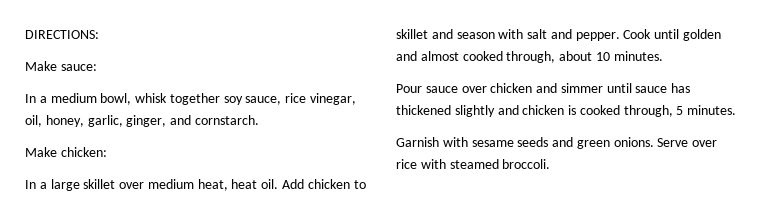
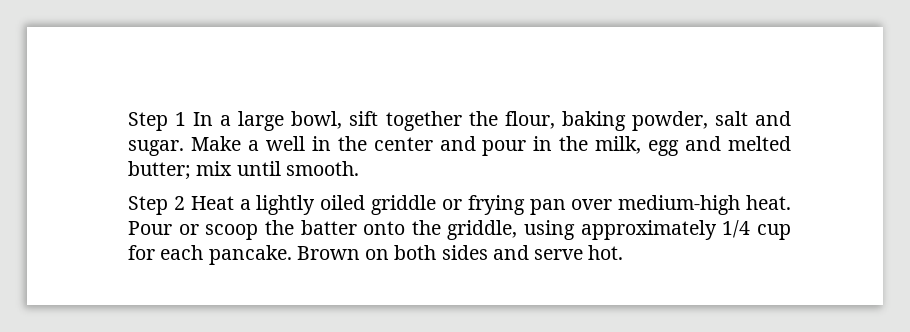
[25,30,99,39] [25,61,97,71] [25,93,357,105] [25,115,259,127] [25,147,107,157] [25,179,366,191] [396,29,722,41] [396,51,663,63] [396,83,691,93] [396,105,737,117] [396,137,718,149] [396,159,551,169] DIRECTIONS: // Make sauce: // In a medium bowl, whisk together soy sauce, rice vinegar, oil, honey, garlic, ginger, and cornstarch. // Make chicken: // In a large skillet over medium heat, heat oil. Add chicken to skillet and season with salt and pepper. Cook until golden and almost cooked through, about 10 minutes. // Pour sauce over chicken and simmer until sauce has thickened slightly and chicken is cooked through, 5 minutes. // Garnish with sesame seeds and green onions. Serve over rice with steamed broccoli. -> [128,111,791,131] [128,136,792,156] [128,161,359,180] [128,195,791,215] [128,220,791,240] [128,245,624,265] Step 1 In a large bowl, sift together the flour, baking powder, salt and sugar. Make a well in the center and pour in the milk, egg and melted butter; mix until smooth. // Step 2 Heat a lightly oiled griddle or frying pan over medium-high heat. Pour or scoop the batter onto the griddle, using approximately 1/4 cup for each pancake. Brown on both sides and serve hot.

